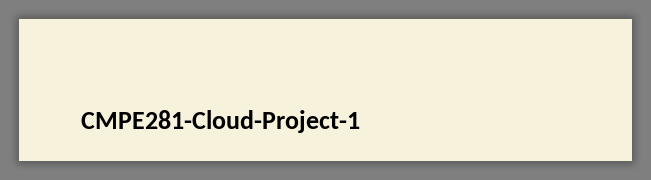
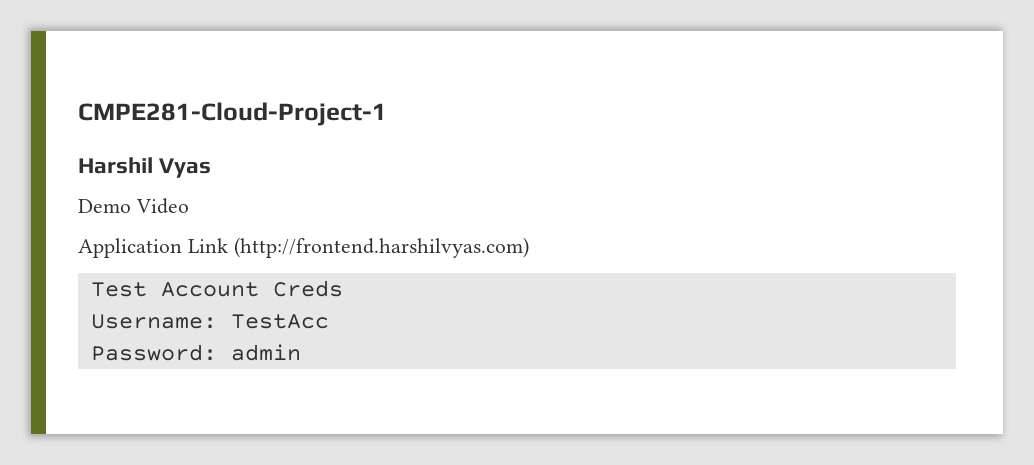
(360, 121) none -> [78,157,212,178] [78,198,189,214] [78,237,529,258] [90,280,343,297] [90,314,329,329] [90,344,301,361] // Harshil Vyas // Demo Video // Application Link (http://frontend.harshilvyas.com) // Test Account Creds // Username: TestAcc // Password: admin

